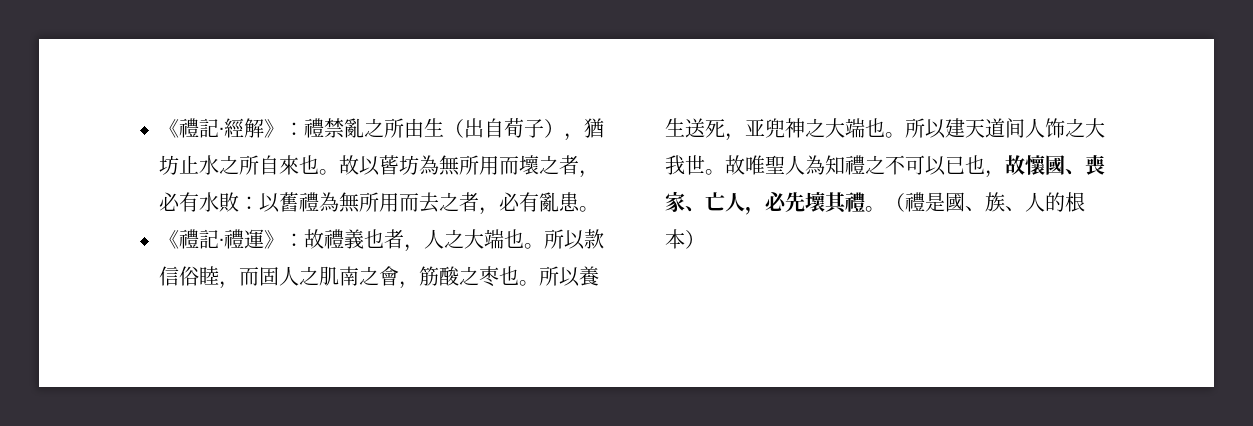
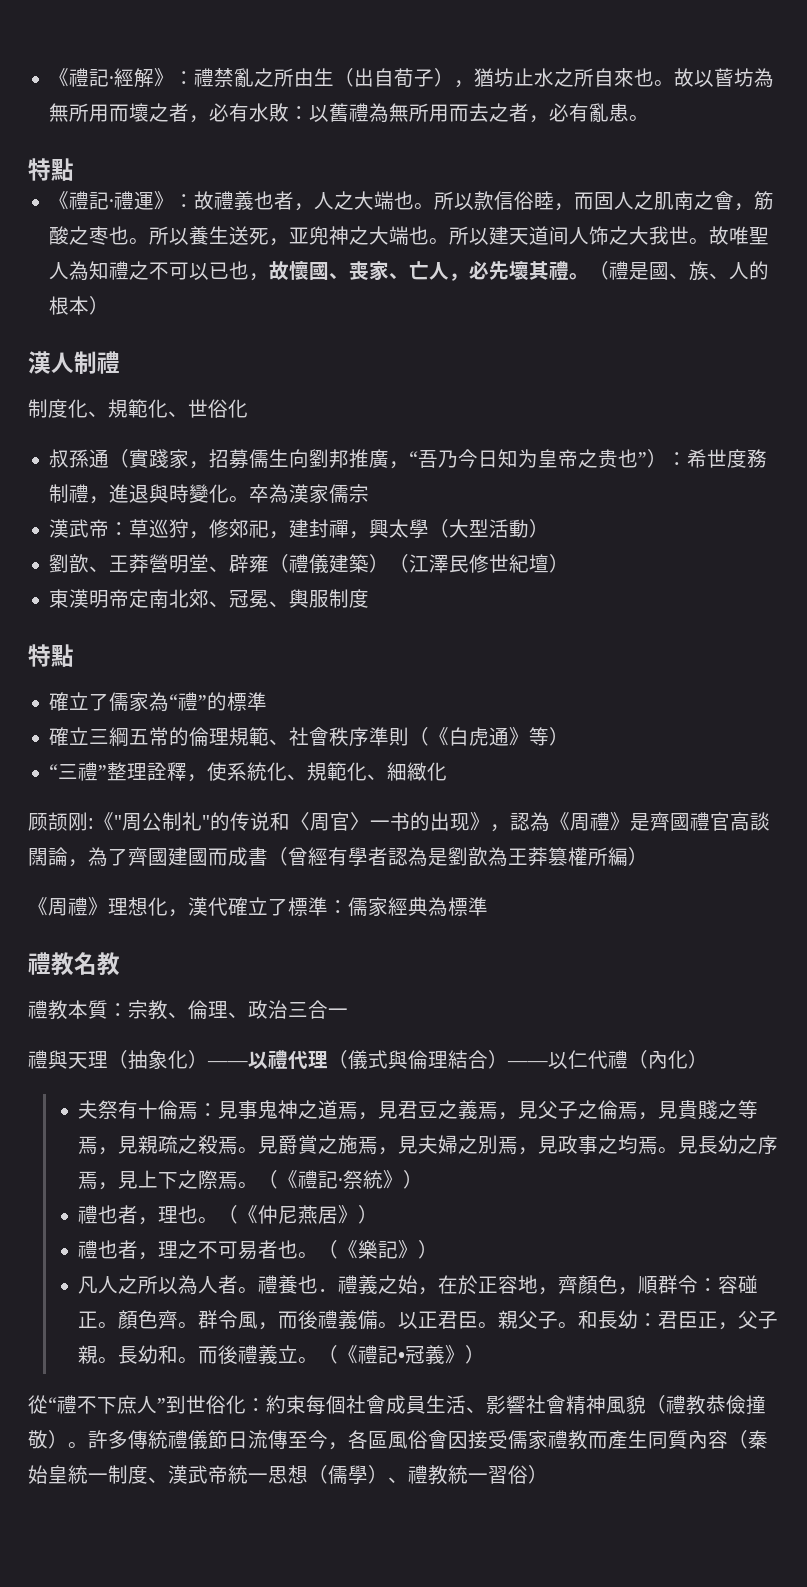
(599, 209) none -> [28,158,74,181] // 特點
(705, 239) none -> [28,351,120,374] [28,399,248,418] [49,449,768,469] [49,484,370,504] [49,519,550,539] [49,554,570,573] [49,589,370,608] [28,644,74,667] [49,692,268,712] [49,727,570,747] [49,762,448,782] [28,812,770,832] [28,847,648,867] [28,897,488,917] [28,952,120,976] [28,1000,348,1020] [28,1050,708,1070] [78,1100,759,1120] [78,1135,779,1155] [78,1170,424,1190] [78,1205,379,1225] [78,1240,439,1260] [78,1275,759,1295] [78,1310,779,1330] [78,1345,486,1364] [28,1395,766,1415] [28,1430,768,1450] [28,1465,548,1485] // 漢人制禮 // 制度化、規範化、世俗化 // 叔孫通（實踐家，招募儒生向劉邦推廣，“吾乃今日知为皇帝之贵也”）：希世度務制禮，進退與時變化。卒為漢家儒宗 // 漢武帝：草巡狩，修郊祀，建封禪，興太學（大型活動） // 劉歆、王莽營明堂、辟雍（禮儀建築）（江澤民修世紀壇） // 東漢明帝定南北郊、冠冕、輿服制度 // 特點 // 確立了儒家為“禮”的標準 // 確立三綱五常的倫理規範、社會秩序準則（《白虎通》等） // “三禮”整理詮釋，使系統化、規範化、細緻化 // 顾颉刚:《"周公制礼"的传说和〈周官〉一书的出现》，認為《周禮》是齊國禮官高談闊論，為了齊國建國而成書（曾經有學者認為是劉歆為王莽篡權所編） // 《周禮》理想化，漢代確立了標準：儒家經典為標準 // 禮教名教 // 禮教本質：宗教、倫理、政治三合一 // 禮與天理（抽象化）——以禮代理（儀式與倫理結合）——以仁代禮（內化） // 夫祭有十倫焉：見事鬼神之道焉，見君豆之義焉，見父子之倫焉，見貴賤之等焉，見親疏之殺焉。見爵賞之施焉，見夫婦之別焉，見政事之均焉。見長幼之序焉，見上下之際焉。（《禮記·祭統》） // 禮也者，理也。（《仲尼燕居》） // 禮也者，理之不可易者也。（《樂記》） // 凡人之所以為人者。禮養也．禮義之始，在於正容地，齊顏色，順群令：容碰正。顏色齊。群令風，而後禮義備。以正君臣。親父子。和長幼：君臣正，父子親。長幼和。而後禮義立。（《禮記•冠義》） // 從“禮不下庶人”到世俗化：約束每個社會成員生活、影響社會精神風貌（禮教恭儉撞敬）。許多傳統禮儀節日流傳至今，各區風俗會因接受儒家禮教而產生同質內容（秦始皇統一制度、漢武帝統一思想（儒學）、禮教統一習俗）

